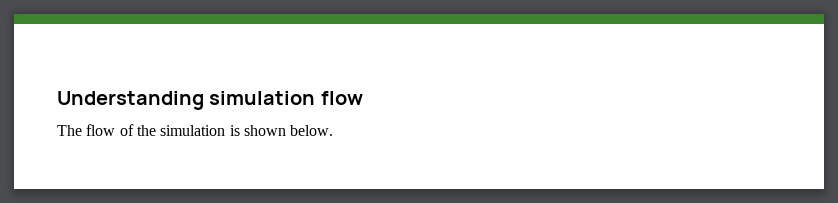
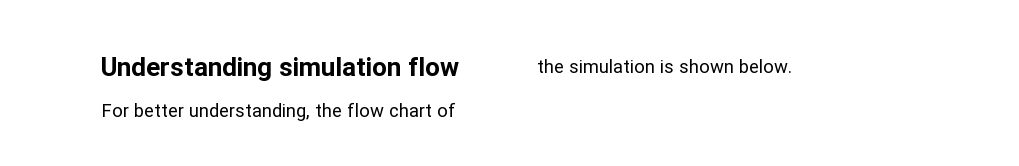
[57,124,116,136] The flow -> [101,102,432,121] For better understanding, the flow chart

